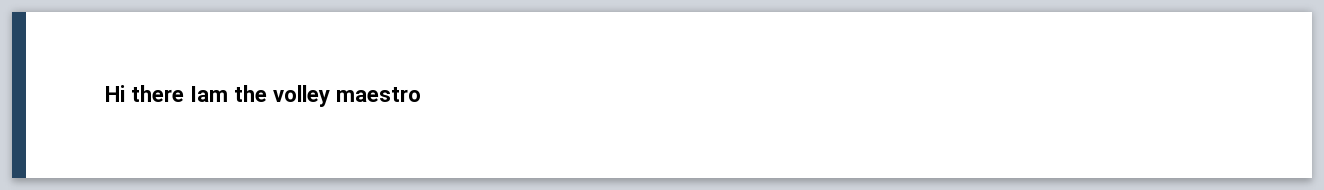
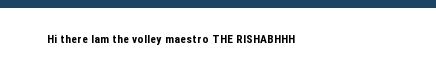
(421, 94) none -> [211,35,295,43] THE RISHABHHH

